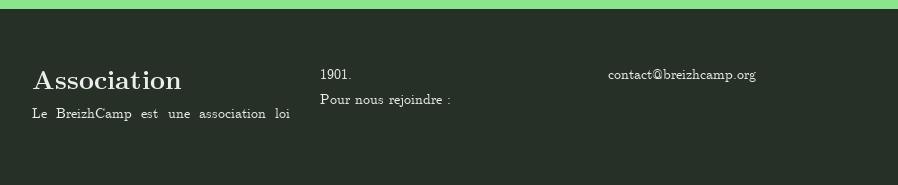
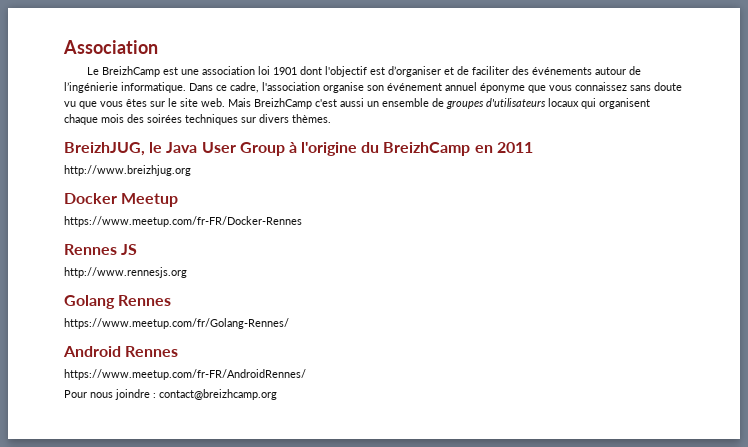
[320,69,352,79] 1901. -> [272,66,641,77] [64,82,682,93] [64,98,650,109] [64,114,331,125] [64,142,533,156] [64,165,191,176] [64,193,179,207] [64,216,302,227] [64,244,138,255] [64,267,187,278] [64,295,172,309] [64,318,289,329] [63,346,179,357] [64,369,306,380] 1901 dont l'objectif est d’organiser et de faciliter des événements autour de l’ingénierie informatique. Dans ce cadre, l'association organise son événement annuel éponyme que vous connaissez sans doute vu que vous êtes sur le site web. Mais BreizhCamp c'est aussi un ensemble de groupes d'utilisateurs locaux qui organisent chaque mois des soirées techniques sur divers thèmes. // BreizhJUG, le Java User Group à l'origine du BreizhCamp en 2011 // http://www.breizhjug.org // Docker Meetup // https://www.meetup.com/fr-FR/Docker-Rennes // Rennes JS // http://www.rennesjs.org // Golang Rennes // https://www.meetup.com/fr/Golang-Rennes/ // Android Rennes // https://www.meetup.com/fr-FR/AndroidRennes/
[389,94,442,107] rejoindre -> [115,389,150,400] joindre

